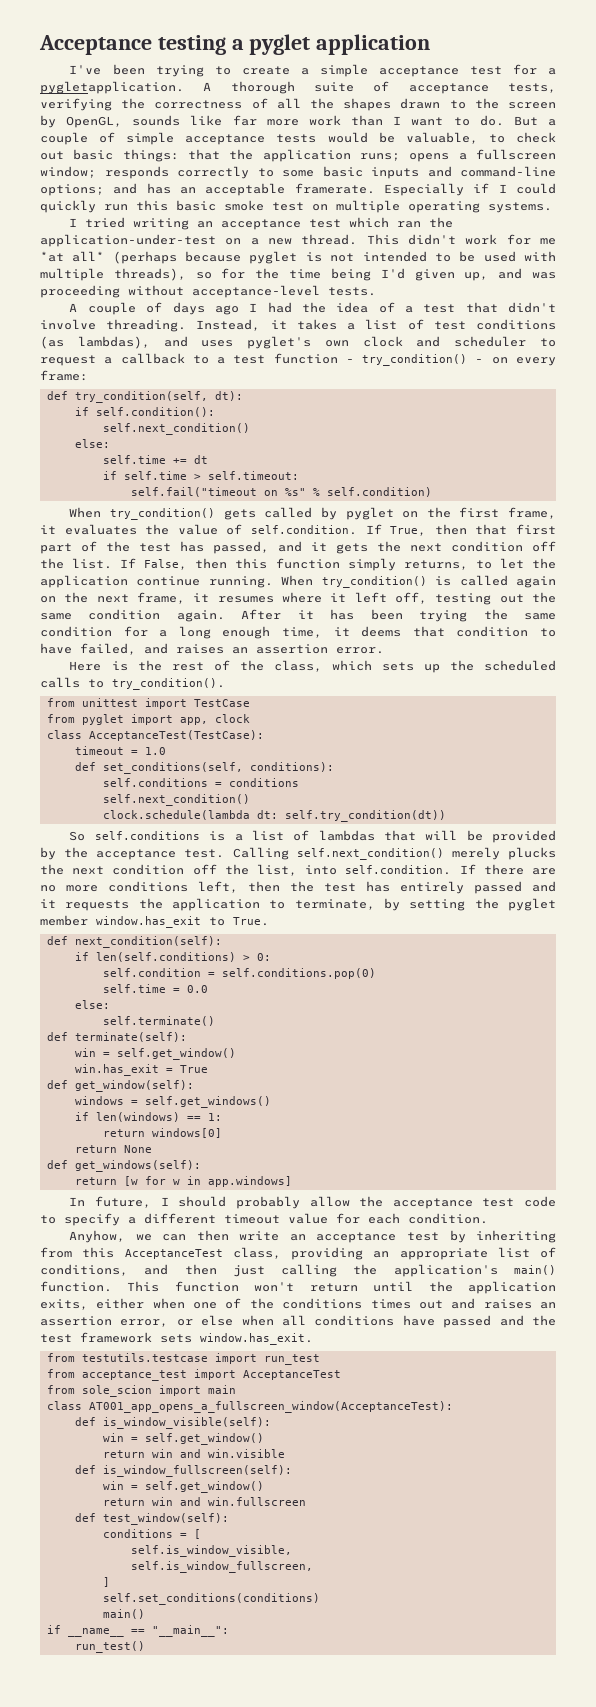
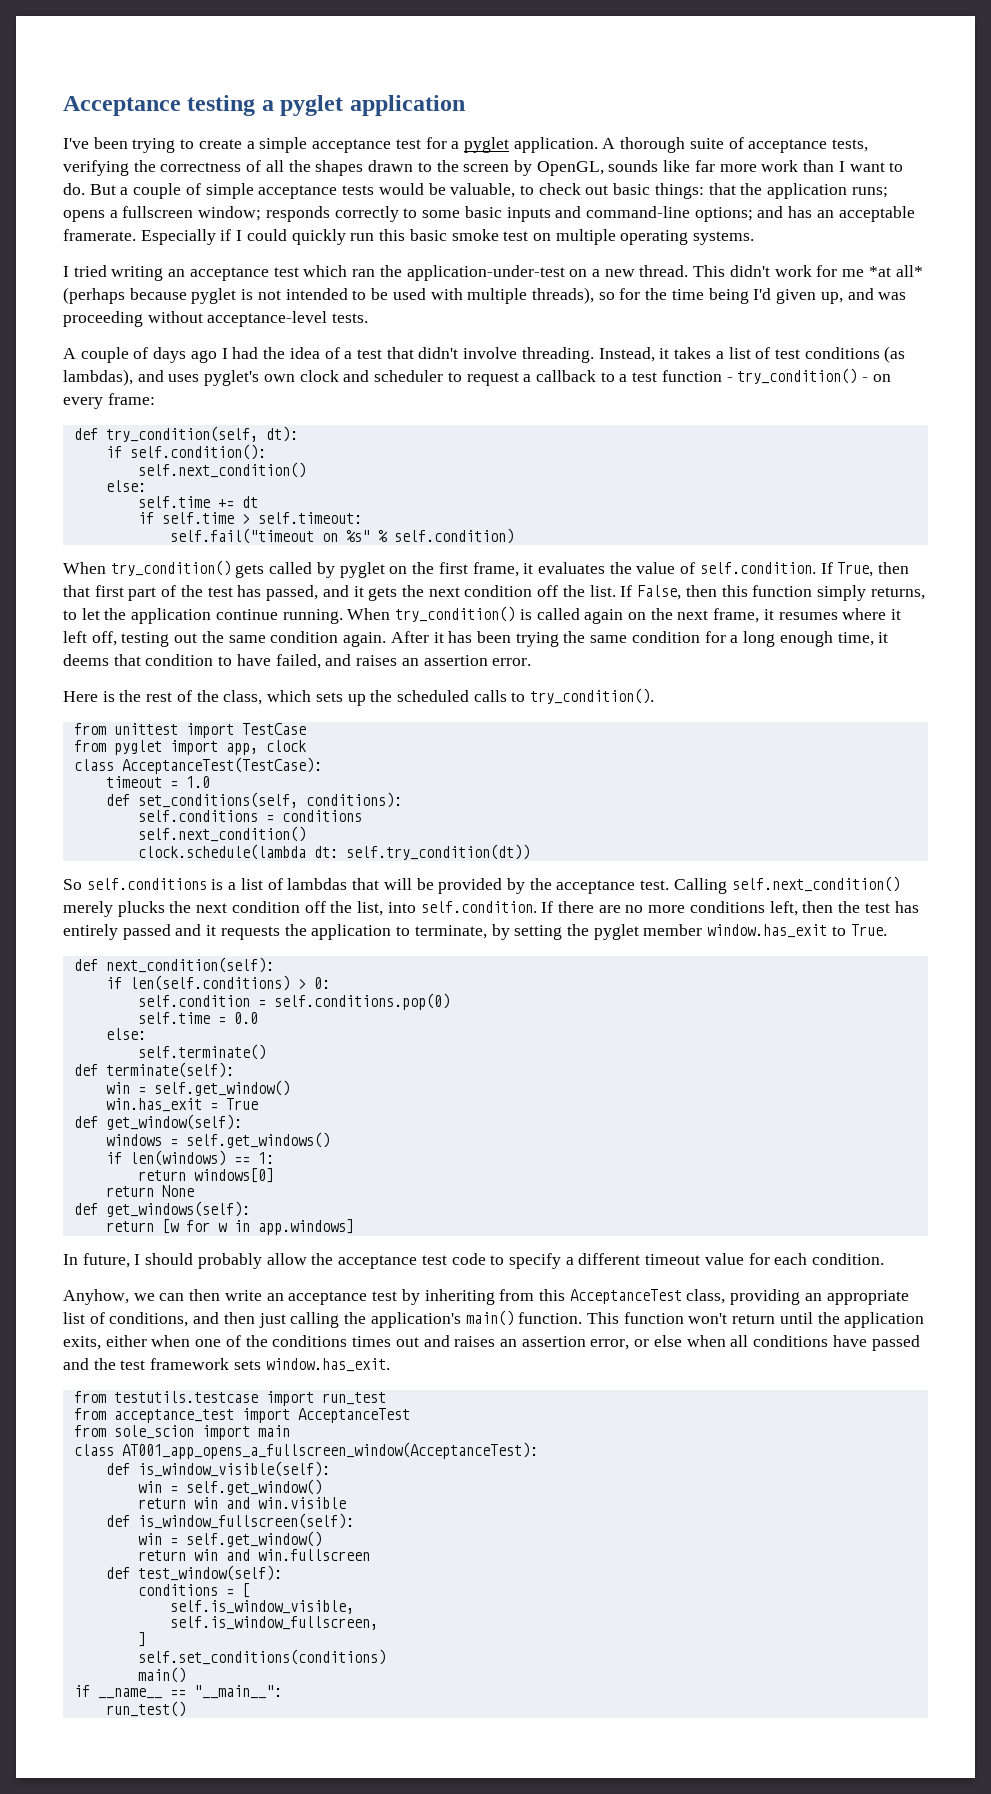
[40,81,184,94] pygletapplication. -> [463,137,598,153] pyglet application.

